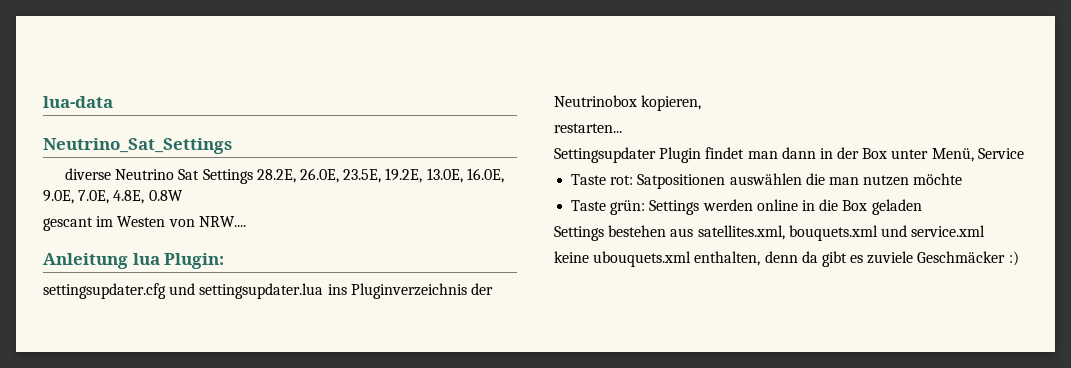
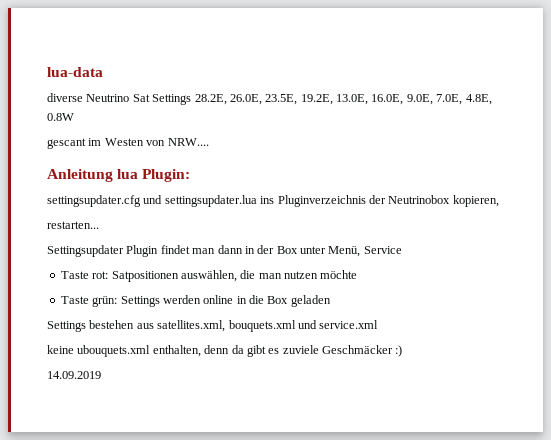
[43,138,232,154] // Neutrino_Sat_Settings -> (103, 72) none
[729,173,802,185] auswählen -> [180,270,237,282] auswählen,
(1019, 258) none -> [47,371,101,379] // 14.09.2019

